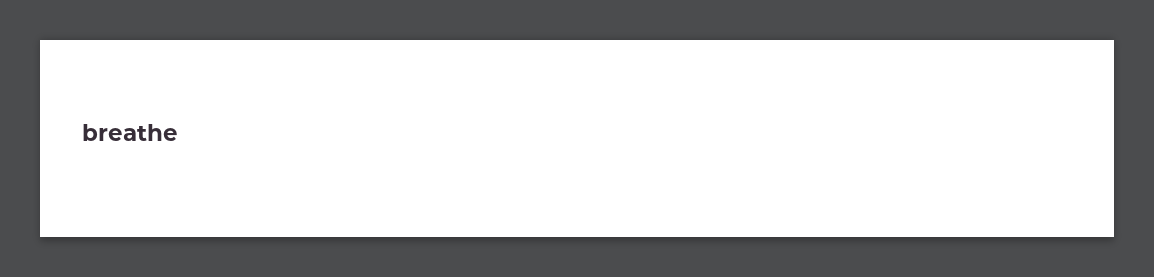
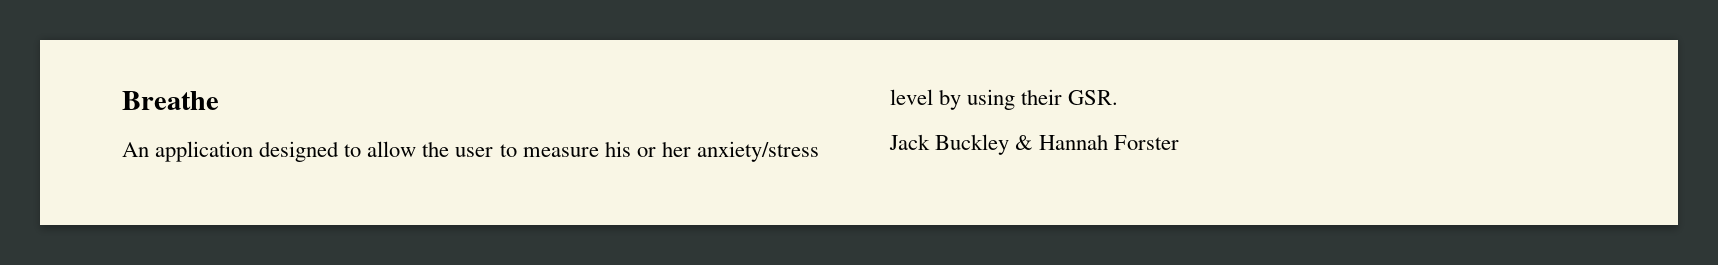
[82,124,178,141] breathe -> [122,91,219,110] [122,141,819,162] [890,89,1119,110] [889,134,1180,155] Breathe // An application designed to allow the user to measure his or her anxiety/stress level by using their GSR. // Jack Buckley & Hannah Forster

